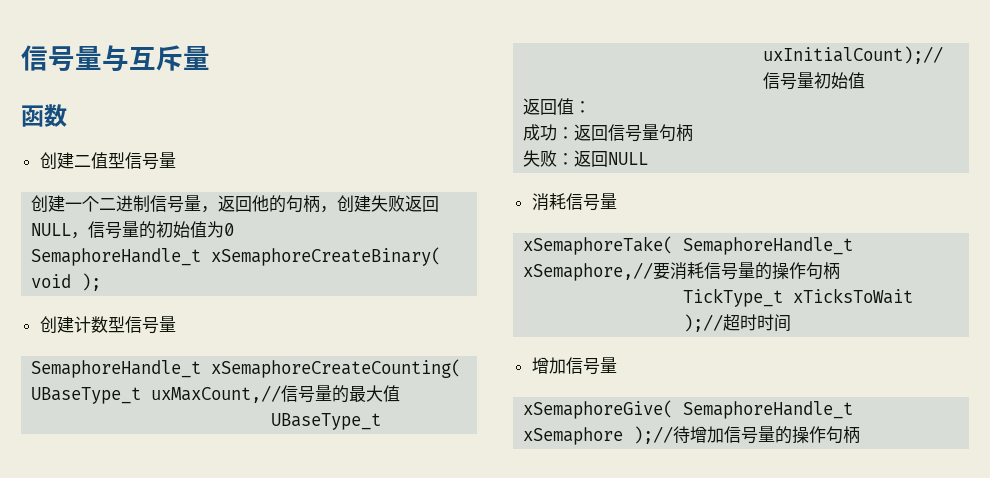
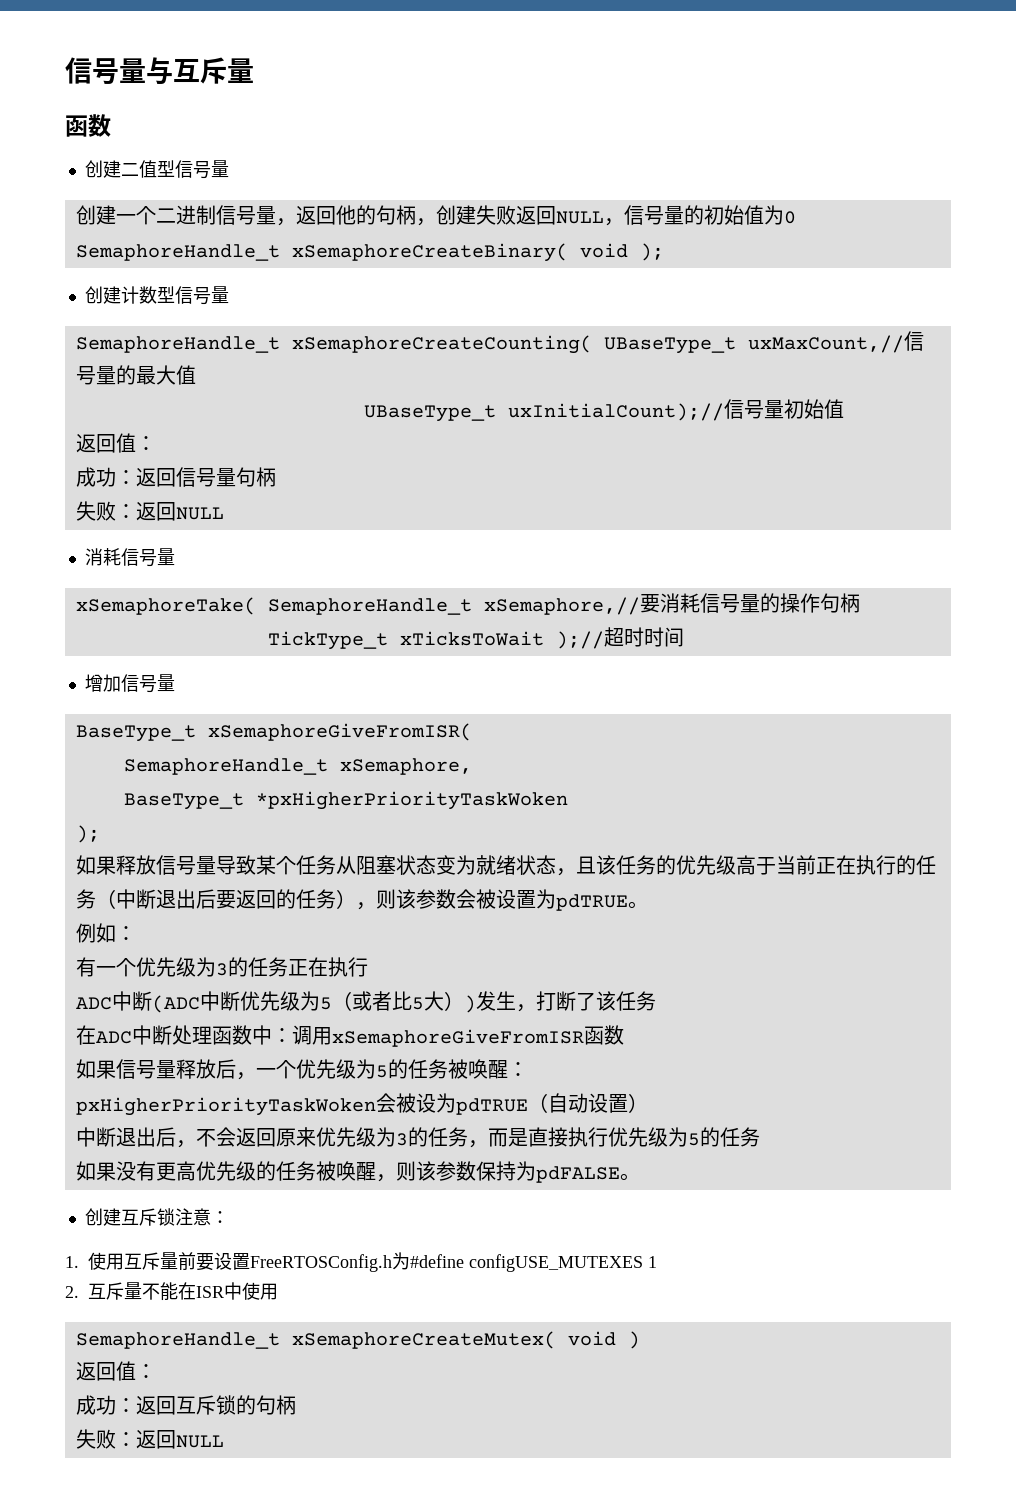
[523,400,854,419] [523,426,861,445] xSemaphoreGive( SemaphoreHandle_t xSemaphore );//待增加信号量的操作句柄 -> [75,723,472,742] [123,758,472,775] [123,791,568,810] [75,825,100,843] [75,855,936,876] [75,889,648,911] [75,923,136,943] [75,957,368,977] [75,991,656,1013] [75,1025,624,1047] [75,1059,528,1080] [75,1093,648,1116] [75,1127,760,1148] [75,1161,640,1183] [84,1208,229,1226] [65,1252,657,1272] [65,1282,278,1301] [75,1331,640,1349] [75,1361,156,1381] [75,1395,296,1415] [75,1429,224,1449] BaseType_t xSemaphoreGiveFromISR( // SemaphoreHandle_t xSemaphore, // BaseType_t *pxHigherPriorityTaskWoken // ); // 如果释放信号量导致某个任务从阻塞状态变为就绪状态，且该任务的优先级高于当前正在执行的任务（中断退出后要返回的任务），则该参数会被设置为pdTRUE。 // 例如： // 有一个优先级为3的任务正在执行 // ADC中断(ADC中断优先级为5（或者比5大）)发生，打断了该任务 // 在ADC中断处理函数中：调用xSemaphoreGiveFromISR函数 // 如果信号量释放后，一个优先级为5的任务被唤醒： // pxHigherPriorityTaskWoken会被设为pdTRUE（自动设置） // 中断退出后，不会返回原来优先级为3的任务，而是直接执行优先级为5的任务 // 如果没有更高优先级的任务被唤醒，则该参数保持为pdFALSE。 // 创建互斥锁注意： // 1.使用互斥量前要设置FreeRTOSConfig.h为#define configUSE_MUTEXES 1 // 2.互斥量不能在ISR中使用 // SemaphoreHandle_t xSemaphoreCreateMutex( void ) // 返回值： // 成功：返回互斥锁的句柄 // 失败：返回NULL

